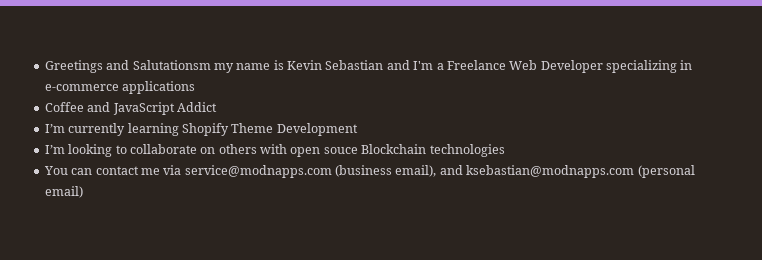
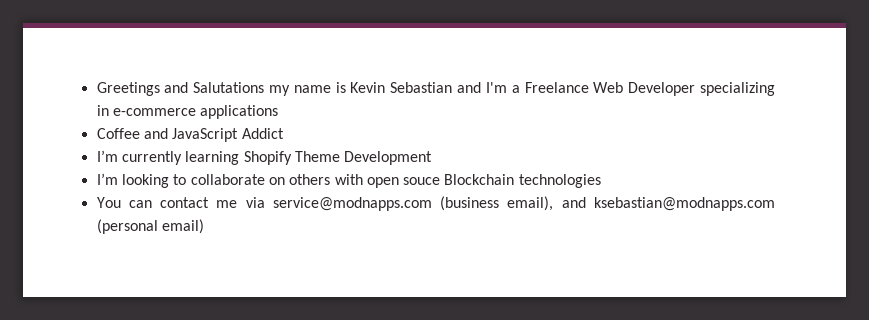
[132,60,211,70] Salutationsm -> [193,82,265,93] Salutations

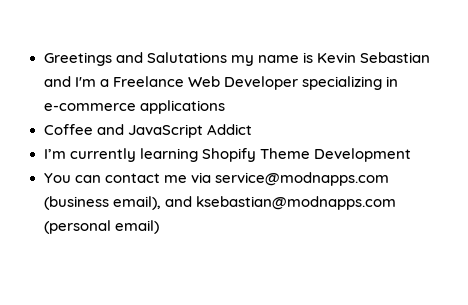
[96,173,601,188] // I’m looking to collaborate on others with open souce Blockchain technologies -> (411, 155) none

